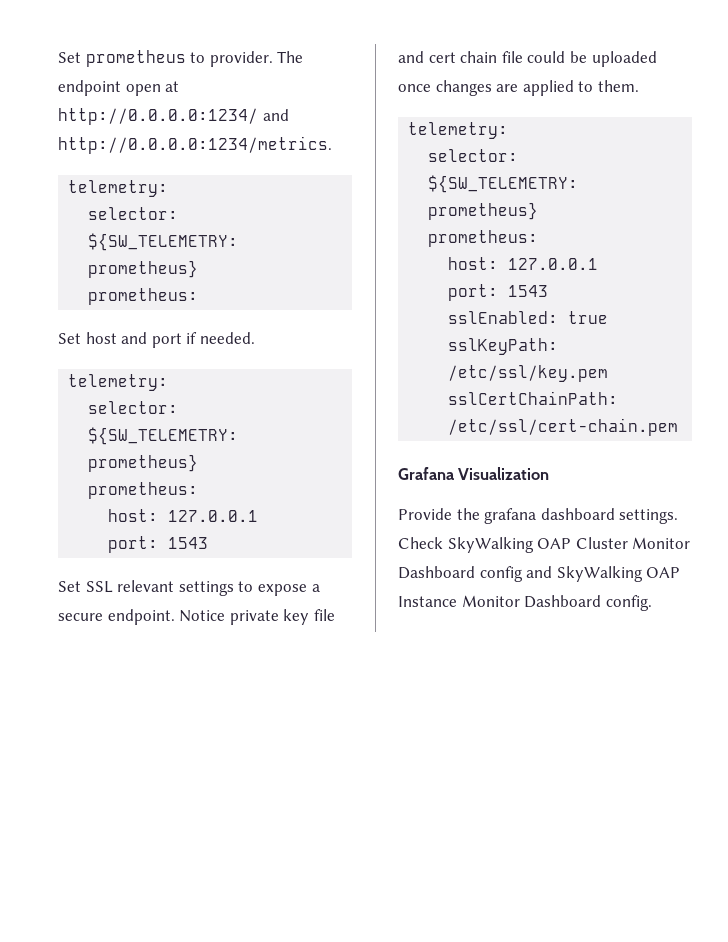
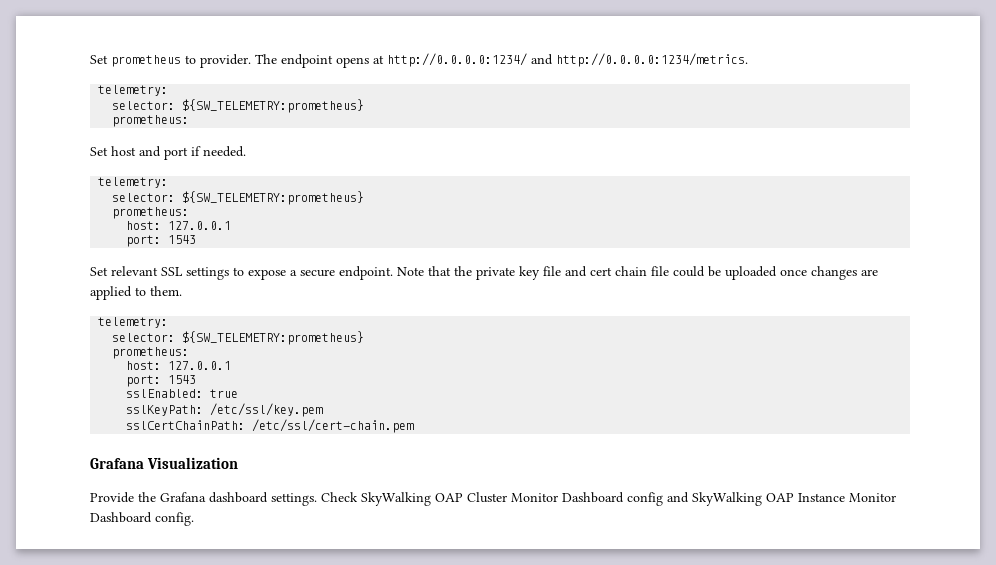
[125,84,161,96] open -> [336,57,369,68] opens
[85,580,175,593] SSL relevant -> [111,266,183,276] relevant SSL
[179,610,226,622] Notice -> [397,266,472,276] Note that the
[484,508,537,524] grafana -> [160,492,206,502] Grafana

